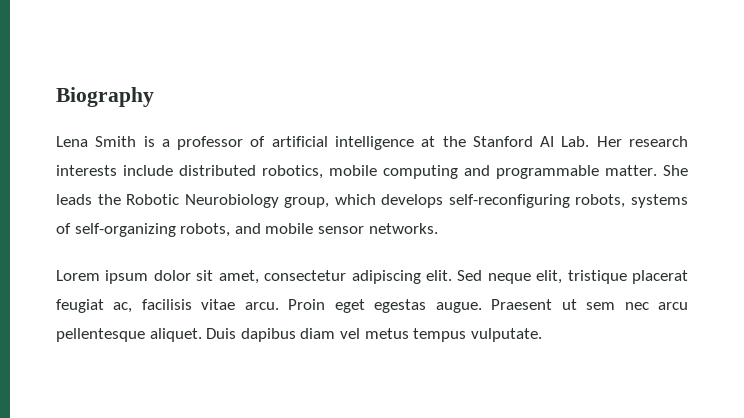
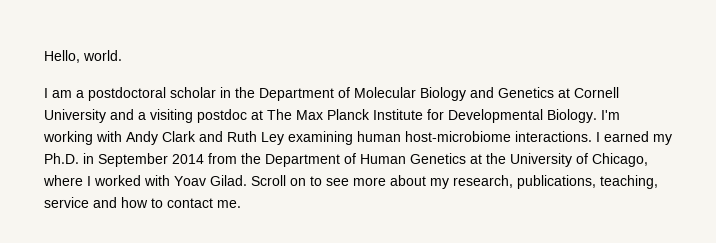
[56,87,154,107] [56,136,688,150] [56,165,688,179] [56,194,688,208] [56,223,438,237] [56,270,688,284] [56,299,688,313] [56,328,542,342] Biography // Lena Smith is a professor of artificial intelligence at the Stanford AI Lab. Her research interests include distributed robotics, mobile computing and programmable matter. She leads the Robotic Neurobiology group, which develops self-reconfiguring robots, systems of self-organizing robots, and mobile sensor networks. // Lorem ipsum dolor sit amet, consectetur adipiscing elit. Sed neque elit, tristique placerat feugiat ac, facilisis vitae arcu. Proin eget egestas augue. Praesent ut sem nec arcu pellentesque aliquet. Duis dapibus diam vel metus tempus vulputate. -> [44,50,122,63] [44,87,619,101] [44,109,620,123] [43,131,672,145] [44,153,648,167] [43,175,658,189] [44,197,241,208] Hello, world. // I am a postdoctoral scholar in the Department of Molecular Biology and Genetics at Cornell University and a visiting postdoc at The Max Planck Institute for Developmental Biology. I'm working with Andy Clark and Ruth Ley examining human host-microbiome interactions. I earned my Ph.D. in September 2014 from the Department of Human Genetics at the University of Chicago, where I worked with Yoav Gilad. Scroll on to see more about my research, publications, teaching, service and how to contact me.

